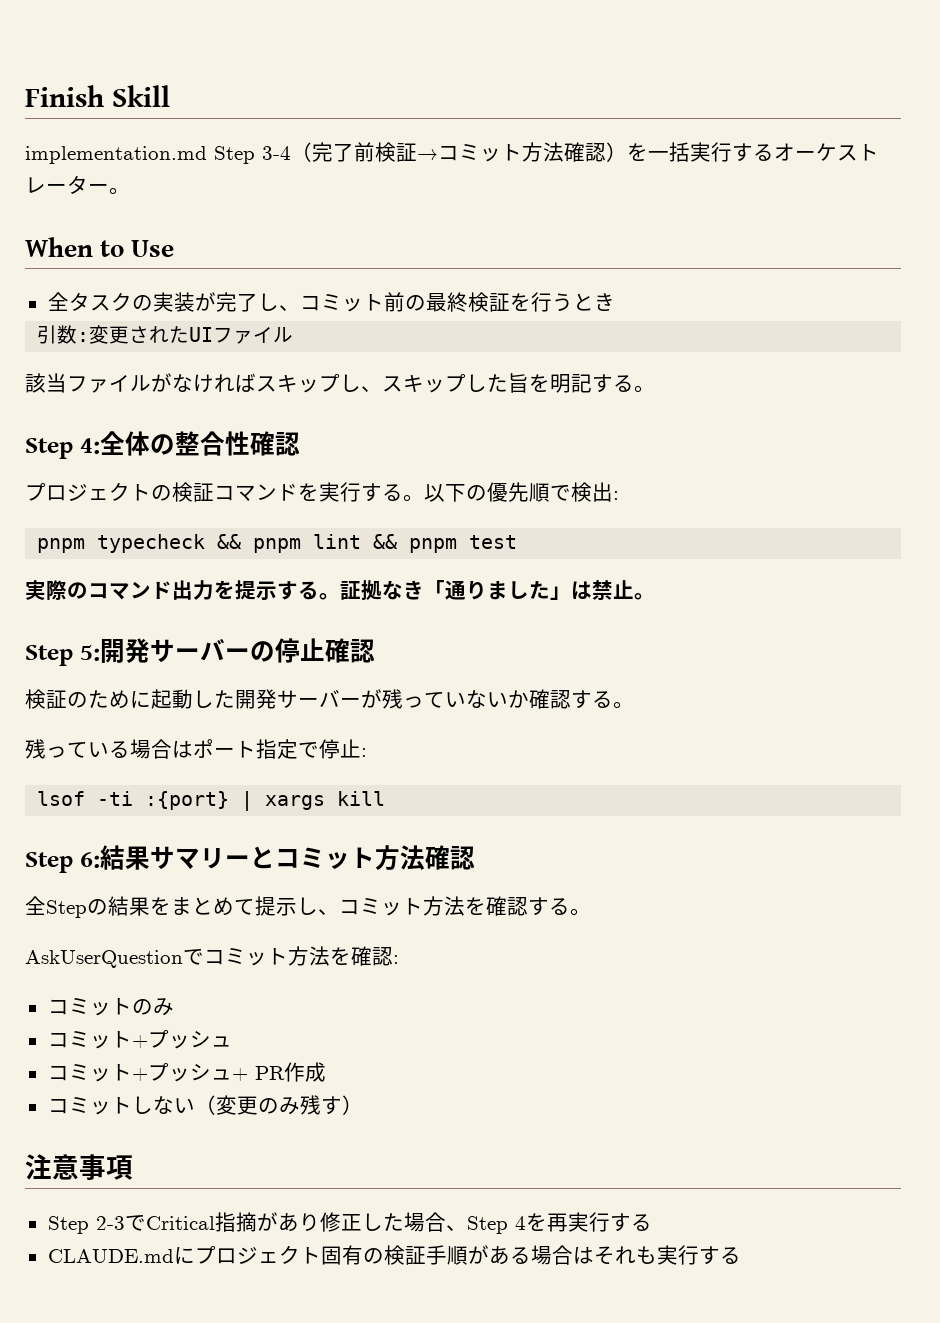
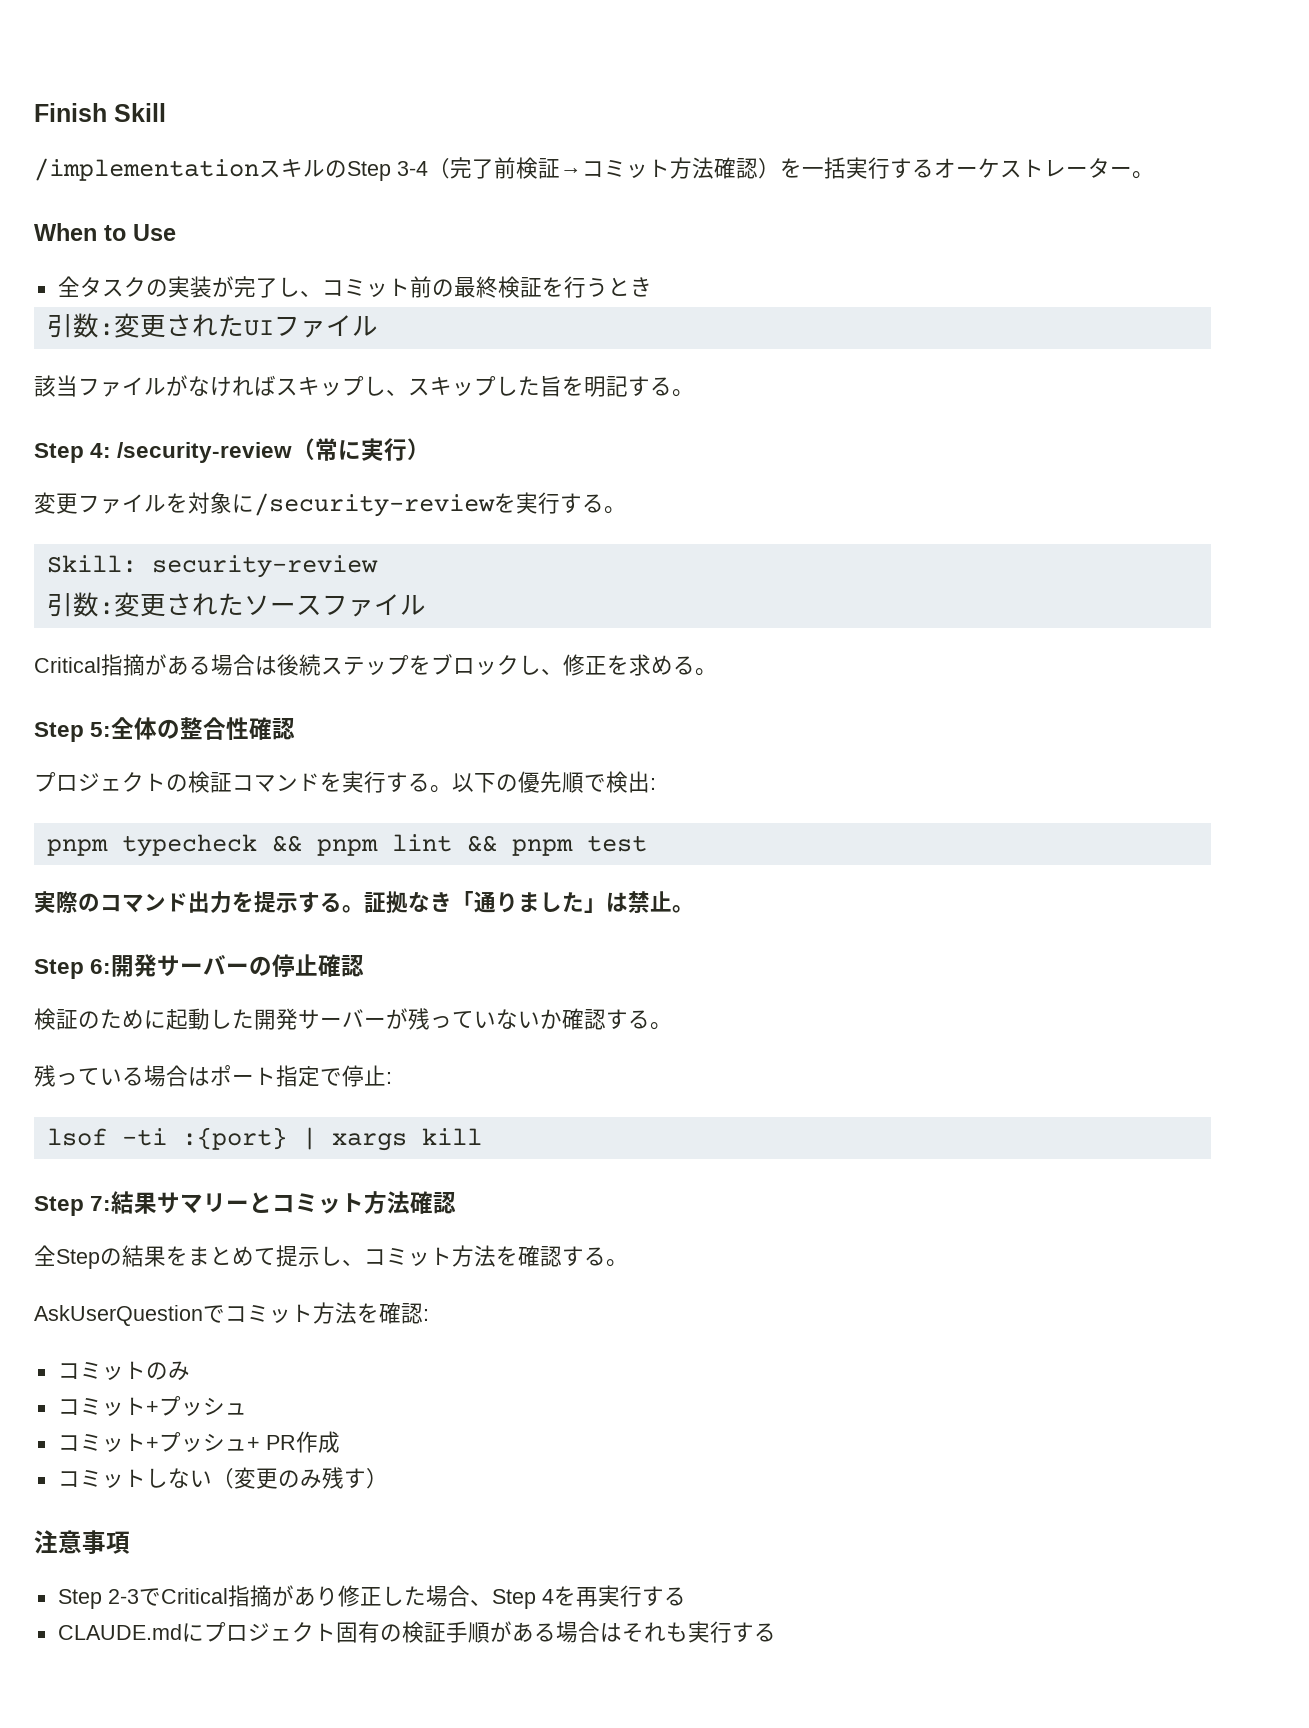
[25,146,207,164] implementation.md -> [34,158,347,181] /implementationスキルの
(100, 446) none -> [117,438,431,463] [34,492,626,517] [46,555,378,578] [46,592,426,617] [34,654,717,676] [34,722,112,742] /security-review（常に実行） // 変更ファイルを対象に/security-reviewを実行する。 // Skill: security-review // 引数:変更されたソースファイル // Critical指摘がある場合は後続ステップをブロックし、修正を求める。 // Step 5:
[79,645,100,661] 5: -> [90,959,112,974] 6:
[79,852,100,868] 6: -> [90,1196,112,1211] 7:

